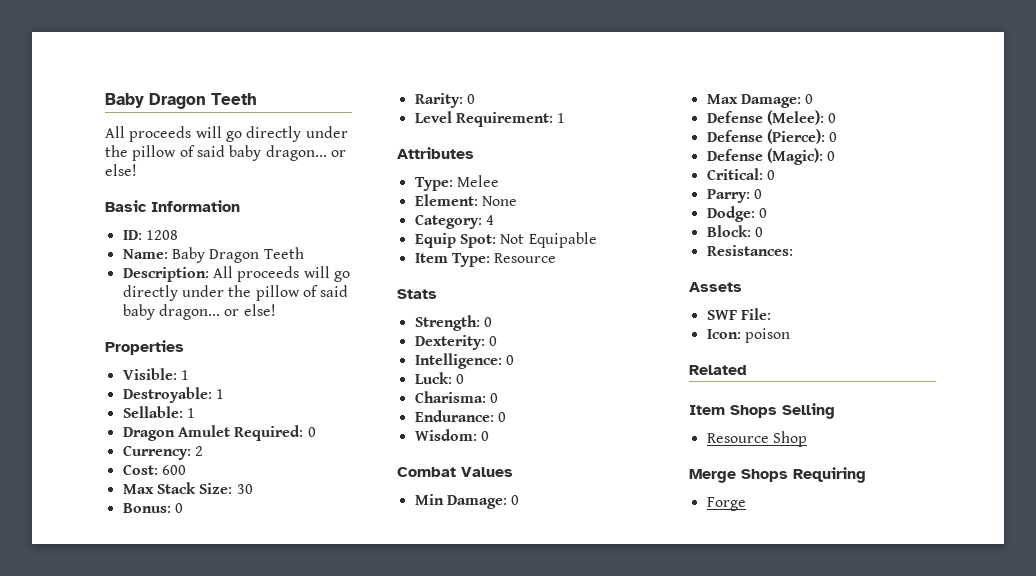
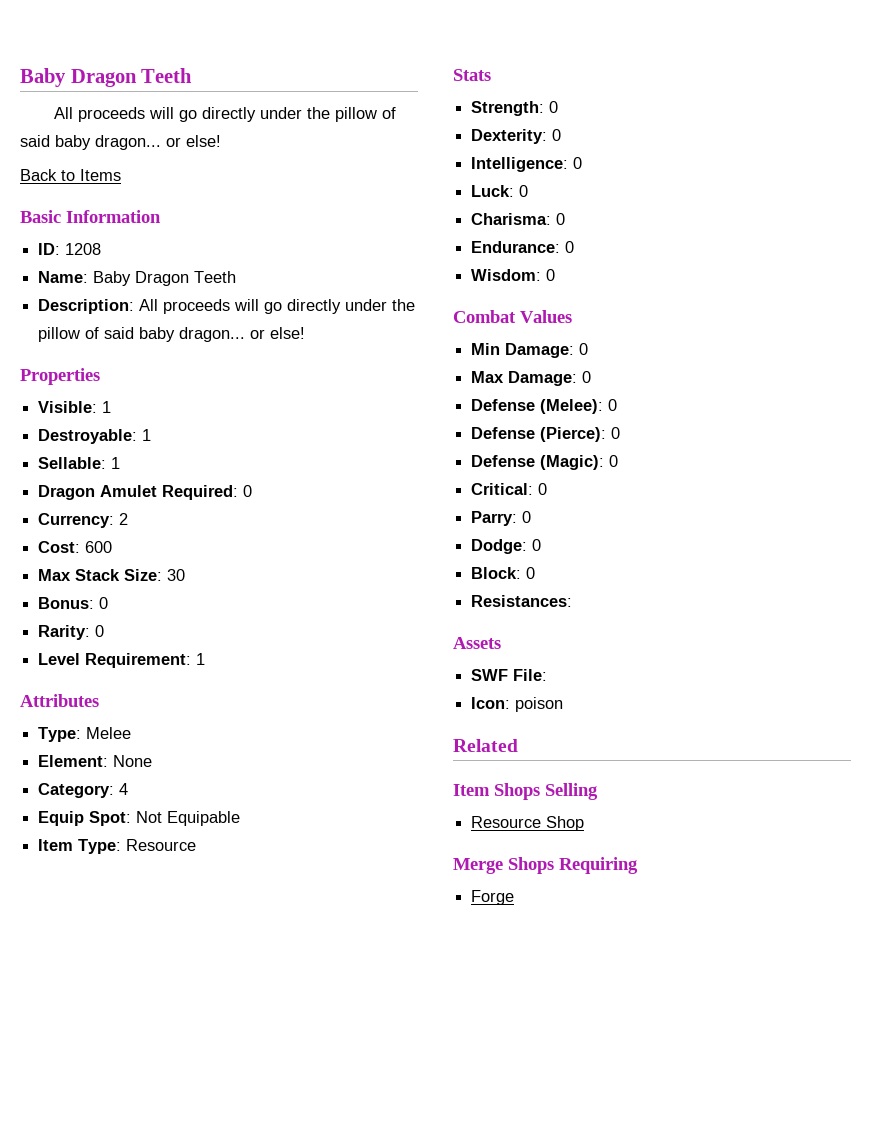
(137, 170) none -> [20,169,121,181] // Back to Items

